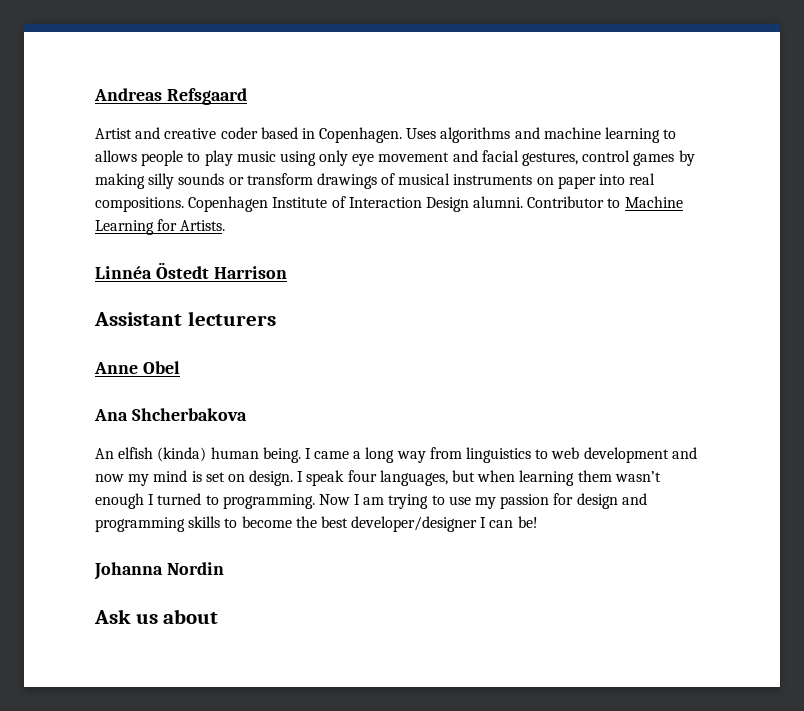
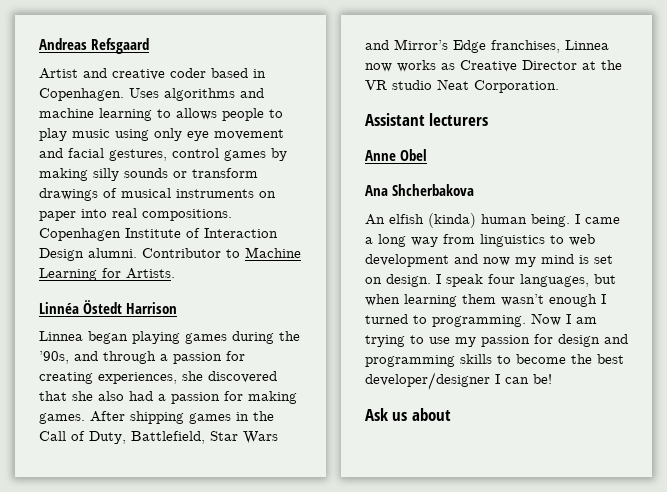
(287, 272) none -> [39,331,300,344] [39,351,245,364] [39,371,277,384] [39,391,297,404] [39,411,274,424] [39,431,278,444] [365,39,609,53] [365,60,622,72] [365,79,559,93] // Linnea began playing games during the ’90s, and through a passion for creating experiences, she discovered that she also had a passion for making games. After shipping games in the Call of Duty, Battlefield, Star Wars and Mirror’s Edge franchises, Linnea now works as Creative Director at the VR studio Neat Corporation.
[94,562,224,580] // Johanna Nordin -> (552, 379) none

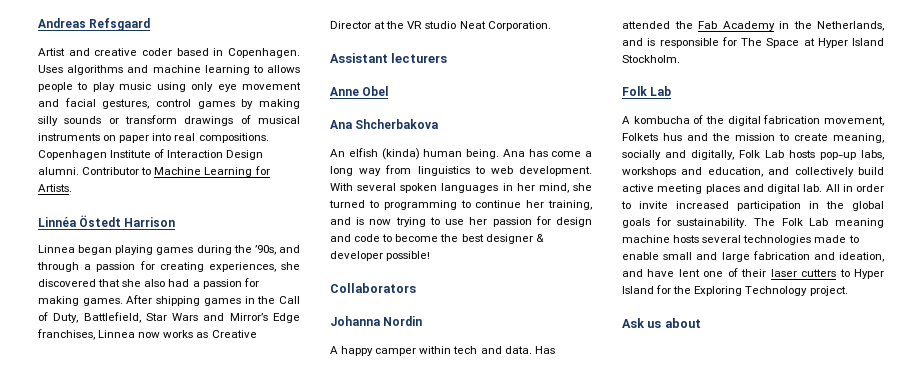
[575,214,620,224] I came -> [502,149,582,157] Ana has come
[365,254,613,267] [365,274,616,287] [365,294,606,307] [365,313,597,327] development and now my mind is set on design. I speak four languages, but when learning them wasn’t enough I turned to programming. Now I am -> [519,166,592,176] [330,183,592,193] [329,200,592,210] [330,217,392,225] development. With several spoken languages in her mind, she turned to programming to continue her training, and is now
[455,337,476,347] my -> [469,217,488,225] her
[365,354,492,367] programming skills -> [354,234,381,242] code
[365,372,552,390] developer/designer I can be! -> [485,234,544,244] [330,251,431,261] [330,283,416,293] [330,316,423,326] [330,346,555,356] [622,21,884,31] [622,37,884,48] [622,55,680,63] [622,86,672,96] [622,115,884,126] [622,133,884,143] [622,150,884,160] [622,167,884,177] [622,184,884,194] [621,201,884,211] [622,217,884,228] [622,235,859,245] [622,251,884,262] [622,268,884,279] [622,285,848,296] designer & developer possible! // Collaborators // Johanna Nordin // A happy camper within tech and data. Has attended the Fab Academy in the Netherlands, and is responsible for The Space at Hyper Island Stockholm. // Folk Lab // A kombucha of the digital fabrication movement, Folkets hus and the mission to create meaning, socially and digitally, Folk Lab hosts pop-up labs, workshops and education, and collectively build active meeting places and digital lab. All in order to invite increased participation in the global goals for sustainability. The Folk Lab meaning machine hosts several technologies made to enable small and large fabrication and ideation, and have lent one of their laser cutters to Hyper Island for the Exploring Technology project.

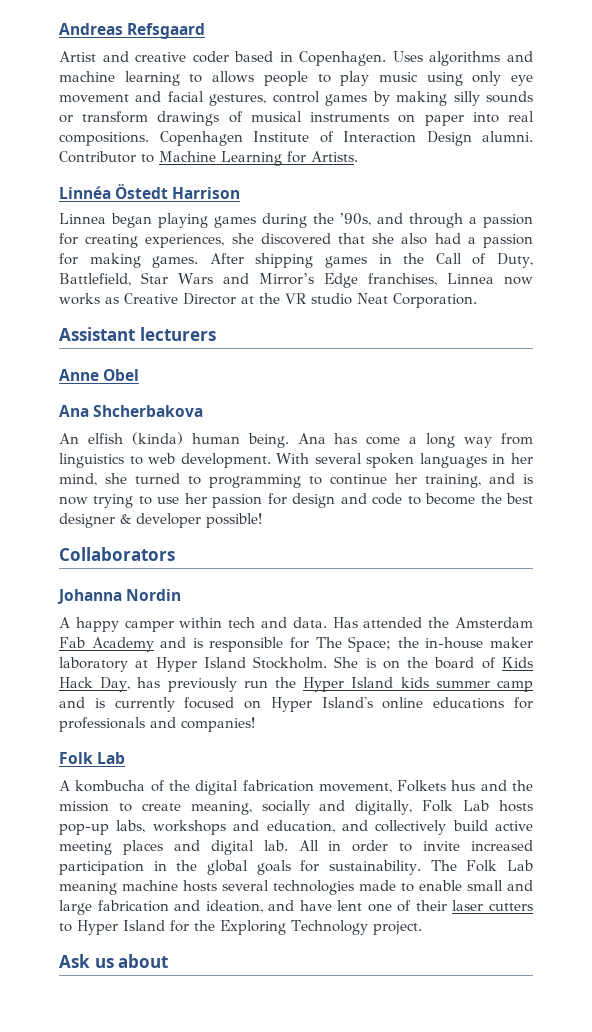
(693, 25) none -> [455,617,533,628] Amsterdam
[779,21,884,31] in the Netherlands, -> (154, 644) none
[766,38,800,48] Space -> [348,636,533,652] [59,657,128,672] Space; the in-house maker laboratory
(680, 59) none -> [334,656,533,669] [59,677,533,692] [59,697,533,712] [59,717,255,732] She is on the board of Kids Hack Day, has previously run the Hyper Island kids summer camp and is currently focused on Hyper Island's online educations for professionals and companies!

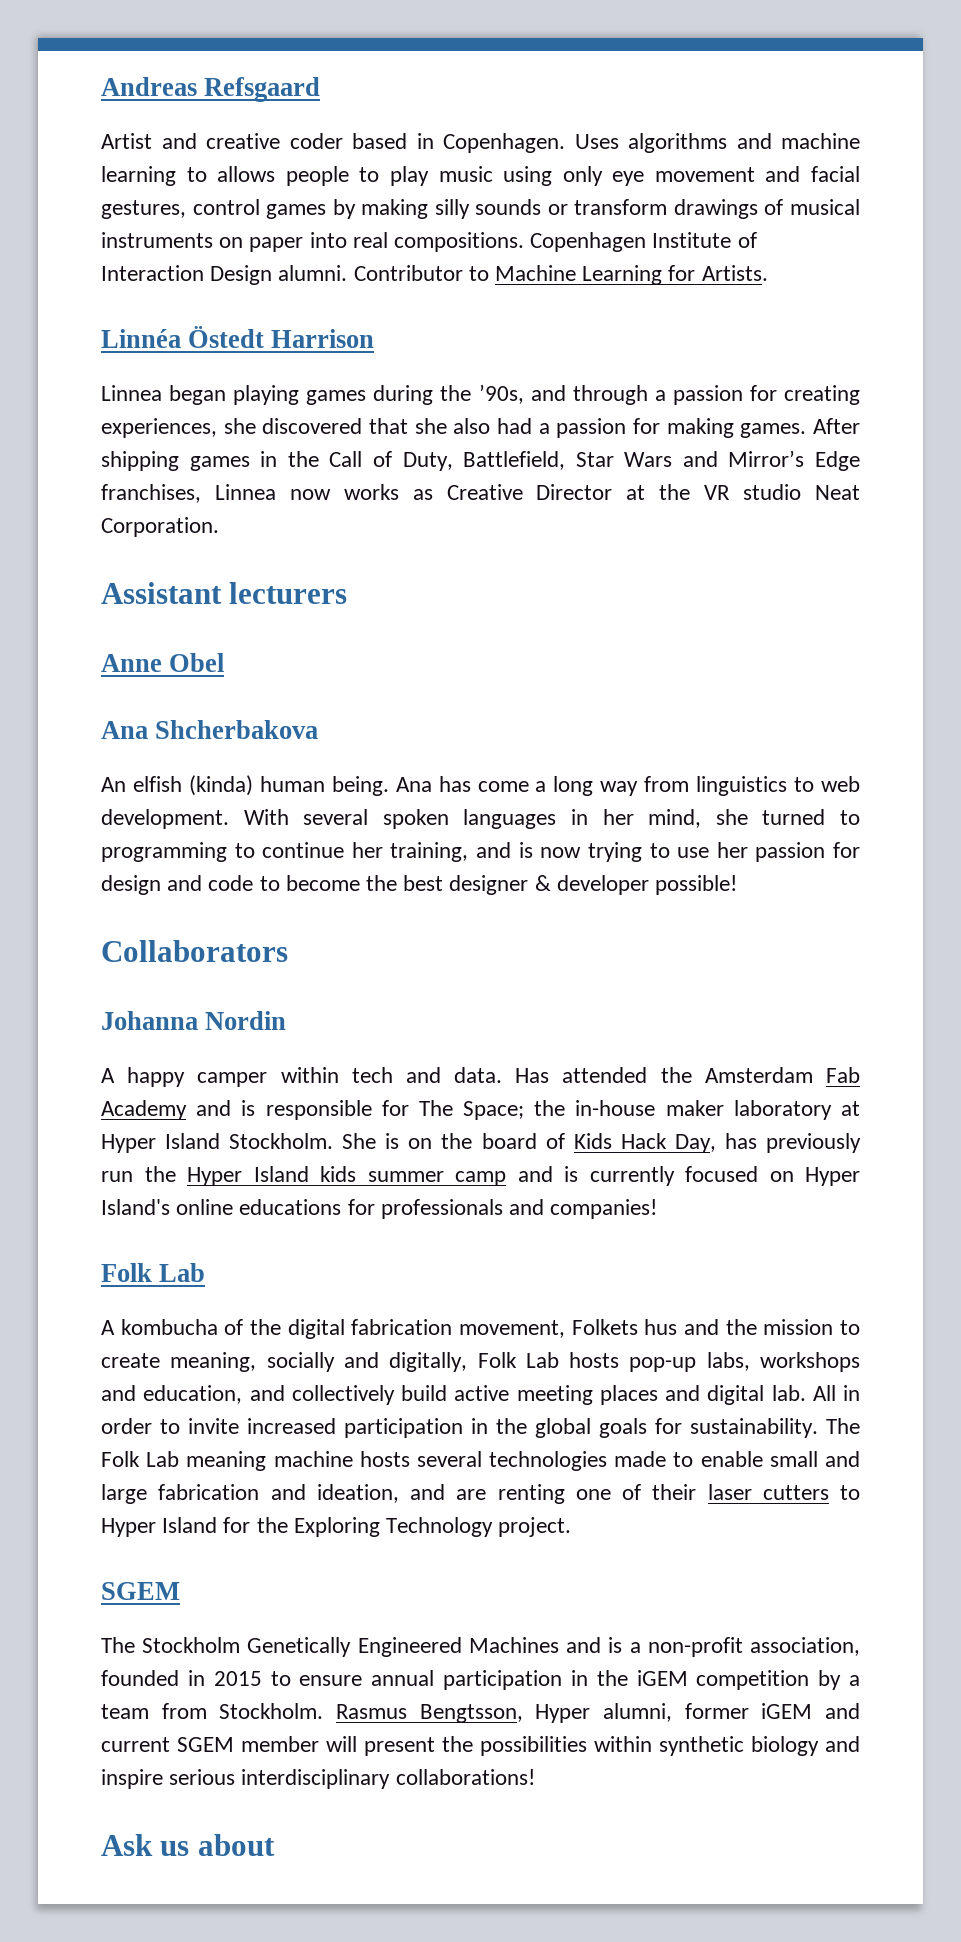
[299,900,363,911] have lent -> [456,1484,565,1504] are renting
(422, 928) none -> [101,1582,180,1600] [101,1637,860,1657] [101,1670,861,1690] [101,1703,860,1723] [101,1736,860,1756] [101,1769,535,1789] // SGEM // The Stockholm Genetically Engineered Machines and is a non-profit association, founded in 2015 to ensure annual participation in the iGEM competition by a team from Stockholm. Rasmus Bengtsson, Hyper alumni, former iGEM and current SGEM member will present the possibilities within synthetic biology and inspire serious interdisciplinary collaborations!

